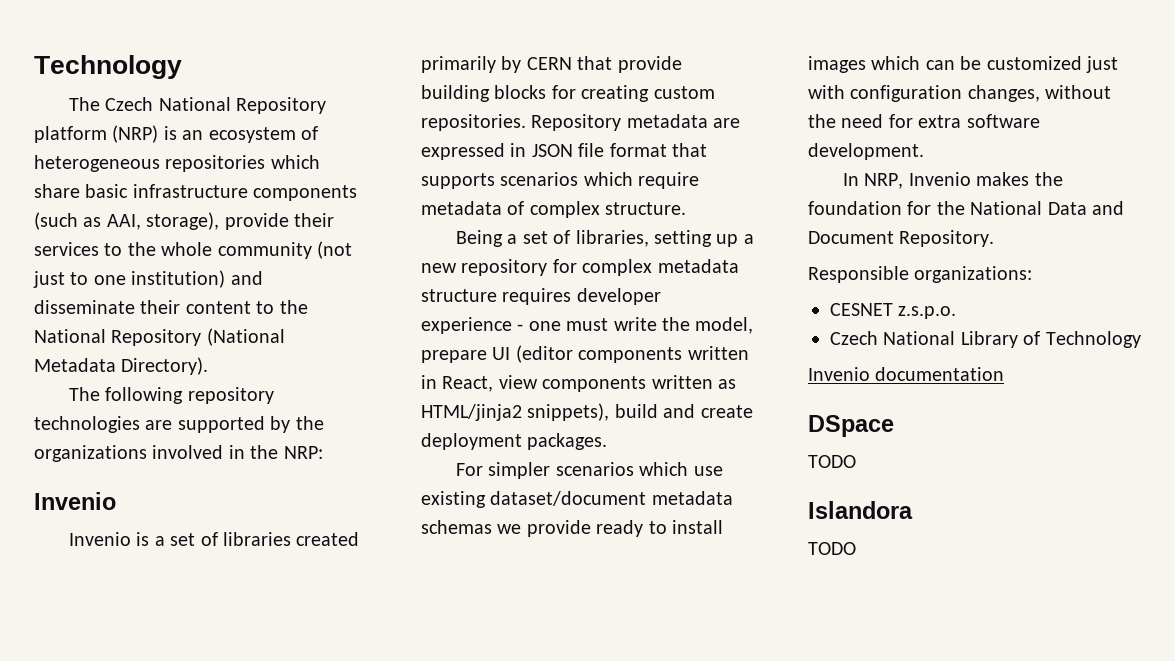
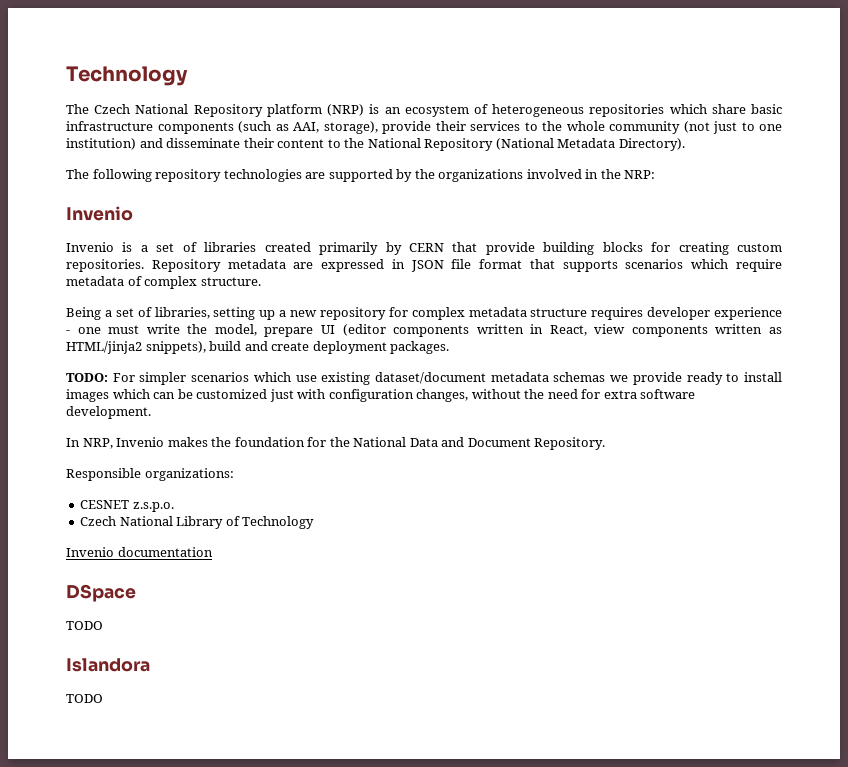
(608, 441) none -> [66,373,108,382] TODO:

